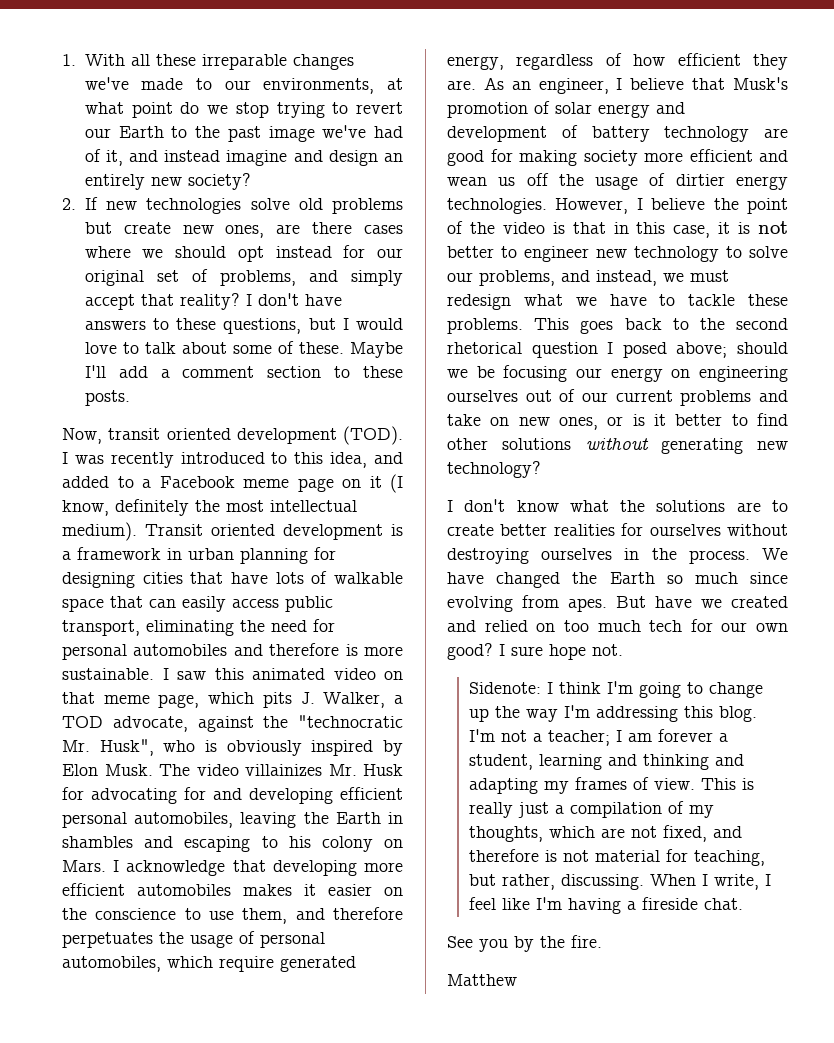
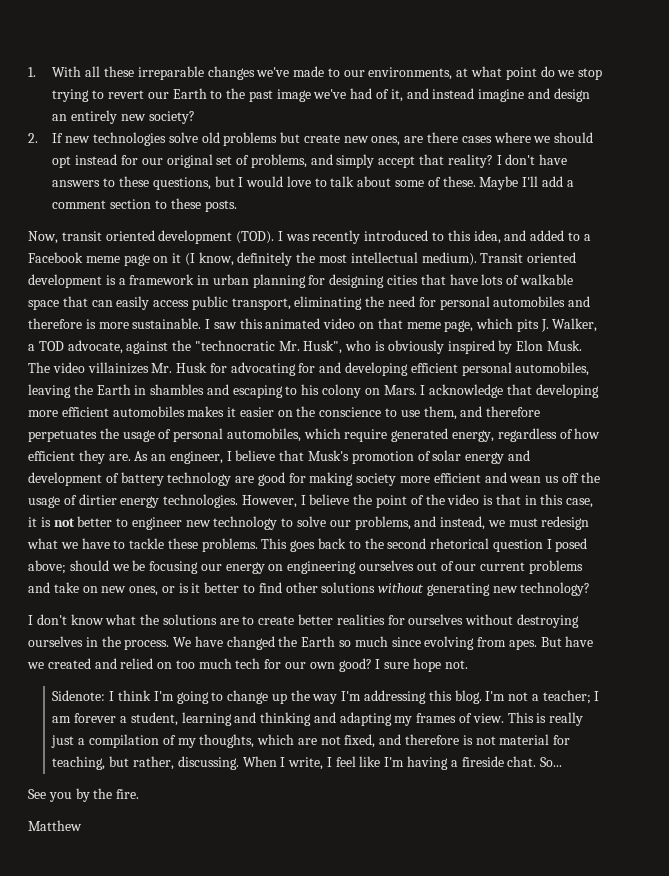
(744, 904) none -> [540,757,563,767] So...

